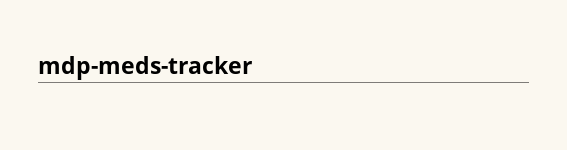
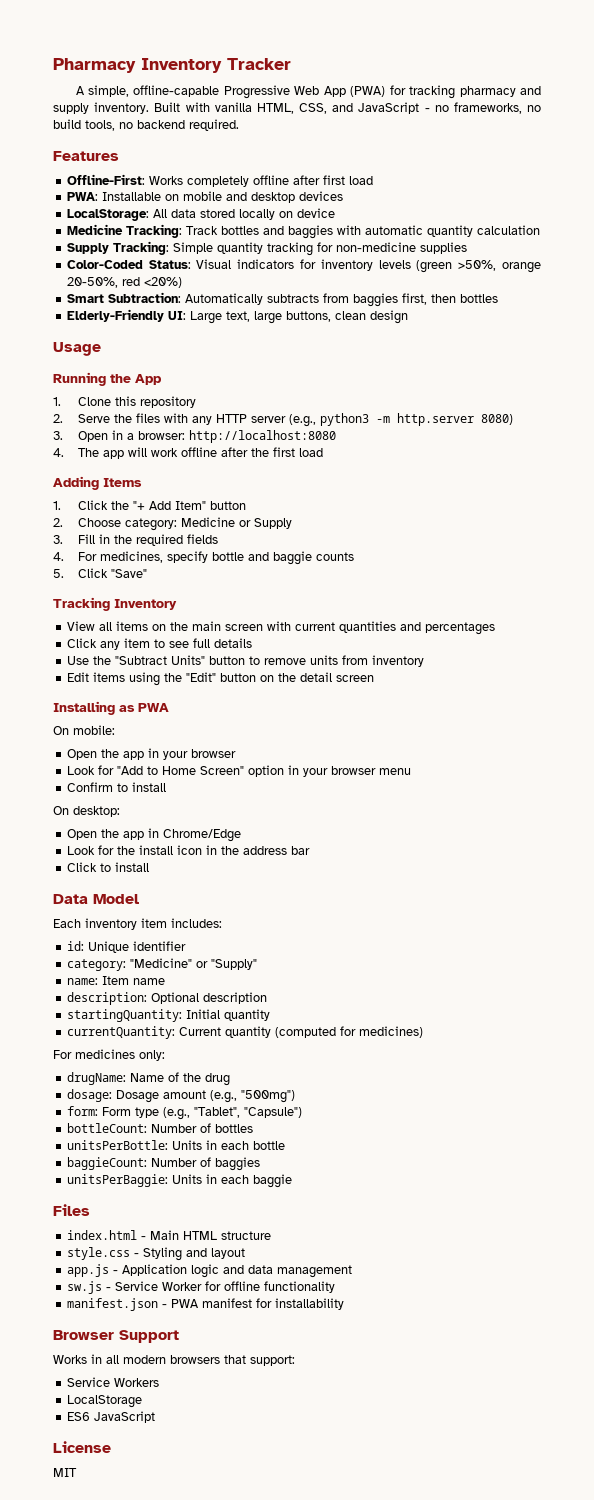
[38,56,252,80] mdp-meds-tracker -> [53,58,291,73] [75,85,541,99] [53,102,542,114] [53,119,239,131] [53,151,119,161] [66,174,373,187] [66,191,343,203] [66,208,335,221] [66,224,540,239] [66,241,467,256] [66,259,541,273] [66,277,182,288] [66,292,498,307] [66,309,408,324] [53,342,101,356] [53,372,162,386] [53,396,196,408] [53,413,513,427] [53,430,336,443] [53,447,323,459] [53,476,142,490] [53,500,246,510] [53,517,292,531] [53,534,218,546] [53,551,354,565] [53,568,147,578] [53,597,177,611] [66,621,495,635] [66,638,252,650] [66,655,424,667] [66,672,374,686] [53,701,169,715] [53,725,115,735] [66,748,236,760] [66,765,411,777] [66,782,166,792] [53,806,120,817] [66,828,241,842] [66,845,310,855] [66,862,149,872] [53,894,139,904] [53,918,222,930] [66,941,186,953] [66,958,257,971] [66,976,165,985] [66,992,267,1005] [66,1009,270,1022] [66,1026,423,1039] [53,1049,165,1061] [66,1072,230,1086] [66,1089,295,1103] [66,1106,302,1120] [66,1123,253,1133] [66,1140,285,1150] [66,1157,260,1171] [66,1174,292,1188] [53,1204,90,1216] [66,1230,271,1240] [66,1247,245,1261] [66,1264,352,1278] [66,1281,335,1294] [66,1298,344,1311] [53,1330,179,1343] [53,1354,295,1366] [66,1377,159,1387] [66,1395,142,1408] [66,1411,155,1423] [53,1441,111,1453] [53,1468,77,1477] Pharmacy Inventory Tracker // A simple, offline-capable Progressive Web App (PWA) for tracking pharmacy and supply inventory. Built with vanilla HTML, CSS, and JavaScript - no frameworks, no build tools, no backend required. // Features // Offline-First: Works completely offline after first load // PWA: Installable on mobile and desktop devices // LocalStorage: All data stored locally on device // Medicine Tracking: Track bottles and baggies with automatic quantity calculation // Supply Tracking: Simple quantity tracking for non-medicine supplies // Color-Coded Status: Visual indicators for inventory levels (green >50%, orange 20-50%, red <20%) // Smart Subtraction: Automatically subtracts from baggies first, then bottles // Elderly-Friendly UI: Large text, large buttons, clean design // Usage // Running the App // 1. Clone this repository // 2. Serve the files with any HTTP server (e.g., python3 -m http.server 8080) // 3. Open in a browser: http://localhost:8080 // 4. The app will work offline after the first load // Adding Items // 1. Click the "+ Add Item" button // 2. Choose category: Medicine or Supply // 3. Fill in the required fields // 4. For medicines, specify bottle and baggie counts // 5. Click "Save" // Tracking Inventory // View all items on the main screen with current quantities and percentages // Click any item to see full details // Use the "Subtract Units" button to remove units from inventory // Edit items using the "Edit" button on the detail screen // Installing as PWA // On mobile: // Open the app in your browser // Look for "Add to Home Screen" option in your browser menu // Confirm to install // On desktop: // Open the app in Chrome/Edge // Look for the install icon in the address bar // Click to install // Data Model // Each inventory item includes: // id: Unique identifier // category: "Medicine" or "Supply" // name: Item name // description: Optional description // startingQuantity: Initial quantity // currentQuantity: Current quantity (computed for medicines) // For medicines only: // drugName: Name of the drug // dosage: Dosage amount (e.g., "500mg") // form: Form type (e.g., "Tablet", "Capsule") // bottleCount: Number of bottles // unitsPerBottle: Units in each bottle // baggieCount: Number of baggies // unitsPerBaggie: Units in each baggie // Files // index.html - Main HTML structure // style.css - Styling and layout // app.js - Application logic and data management // sw.js - Service Worker for offline functionality // manifest.json - PWA manifest for installability // Browser Support // Works in all modern browsers that support: // Service Workers // LocalStorage // ES6 JavaScript // License // MIT

